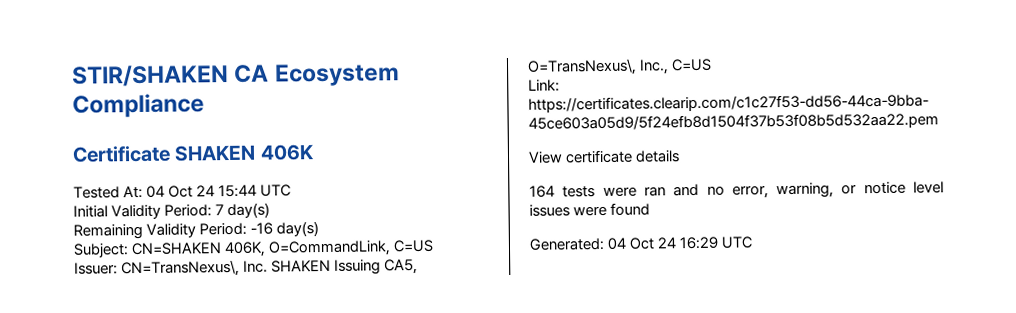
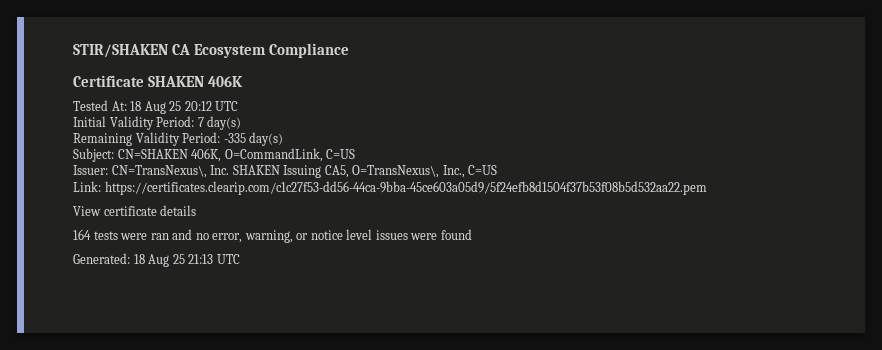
[146,184,258,198] 04 Oct 24 15:44 -> [130,101,212,114] 18 Aug 25 20:12
[250,222,274,235] -16 -> [223,133,246,143] -335
[607,236,720,250] 04 Oct 24 16:29 -> [133,254,214,267] 18 Aug 25 21:13

